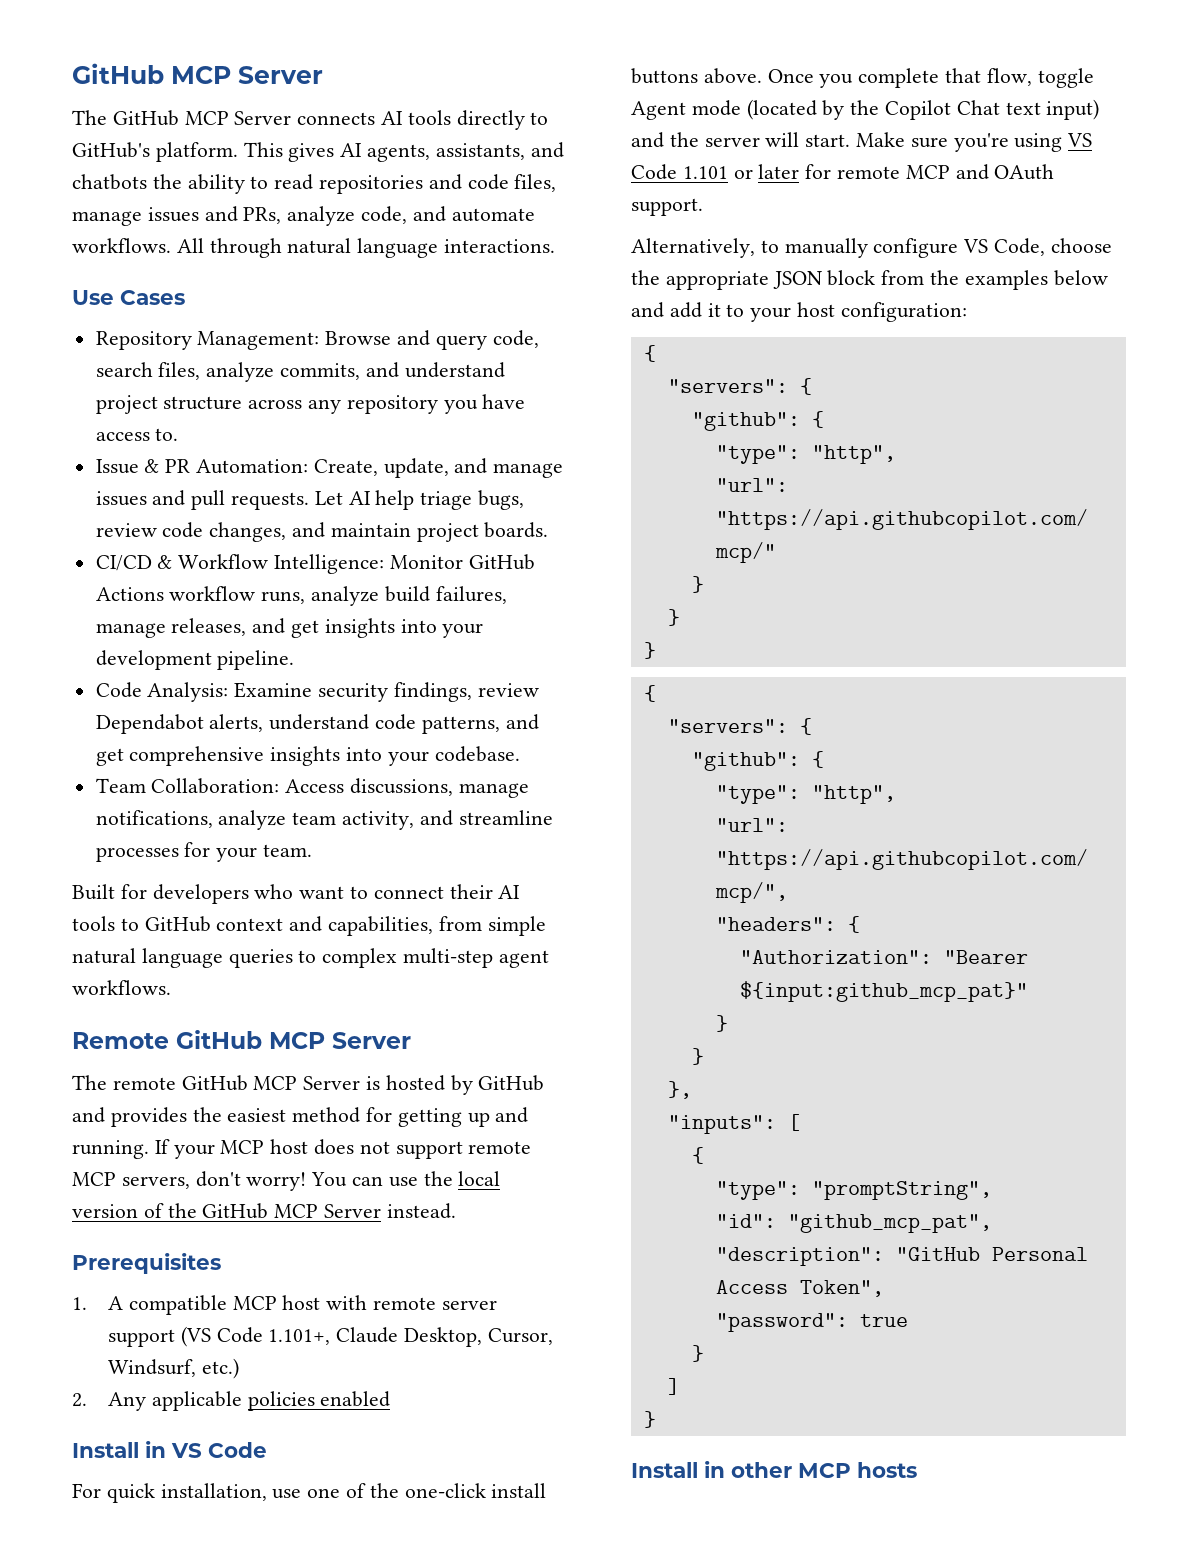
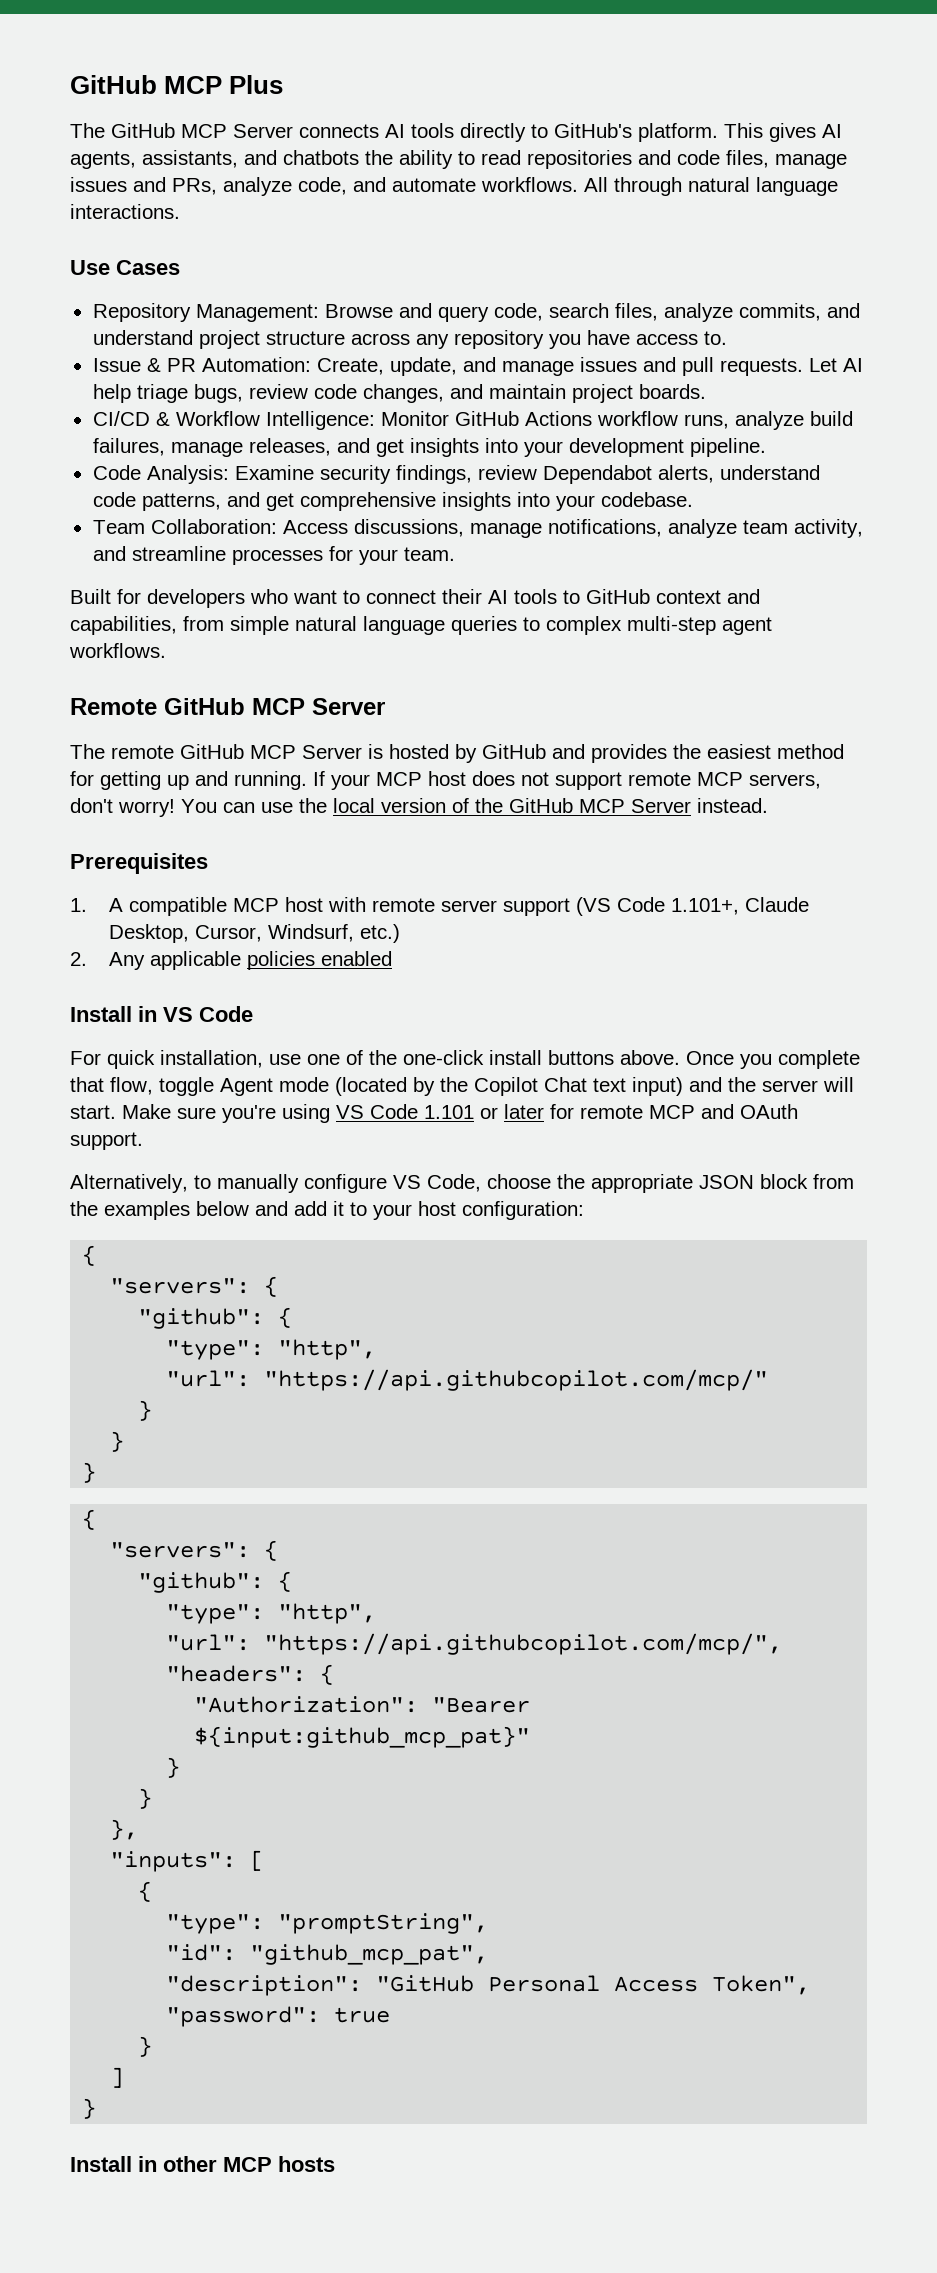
[72,63,323,84] GitHub MCP Server -> [70,75,284,94] GitHub MCP Plus

